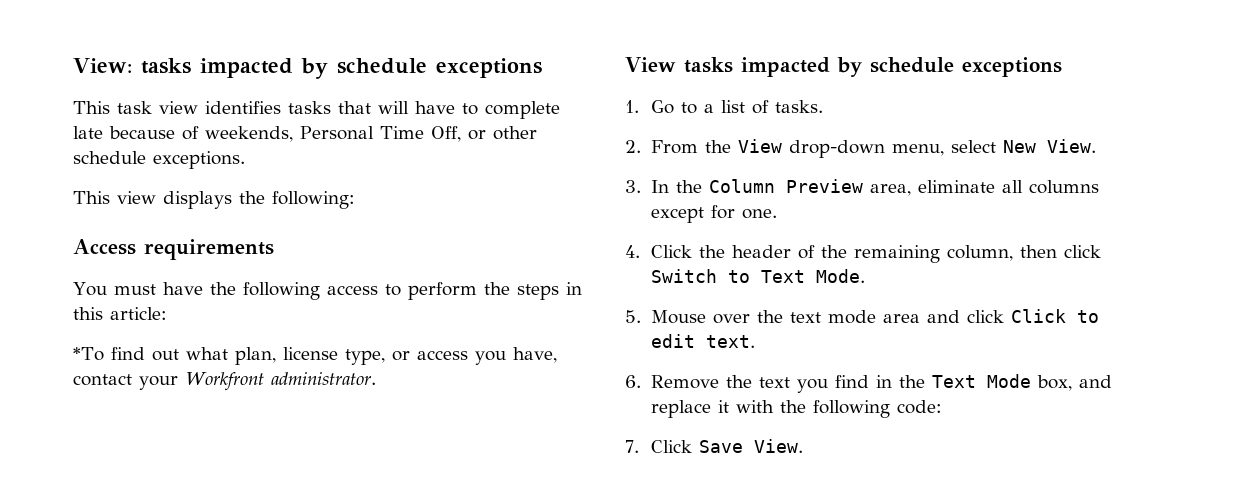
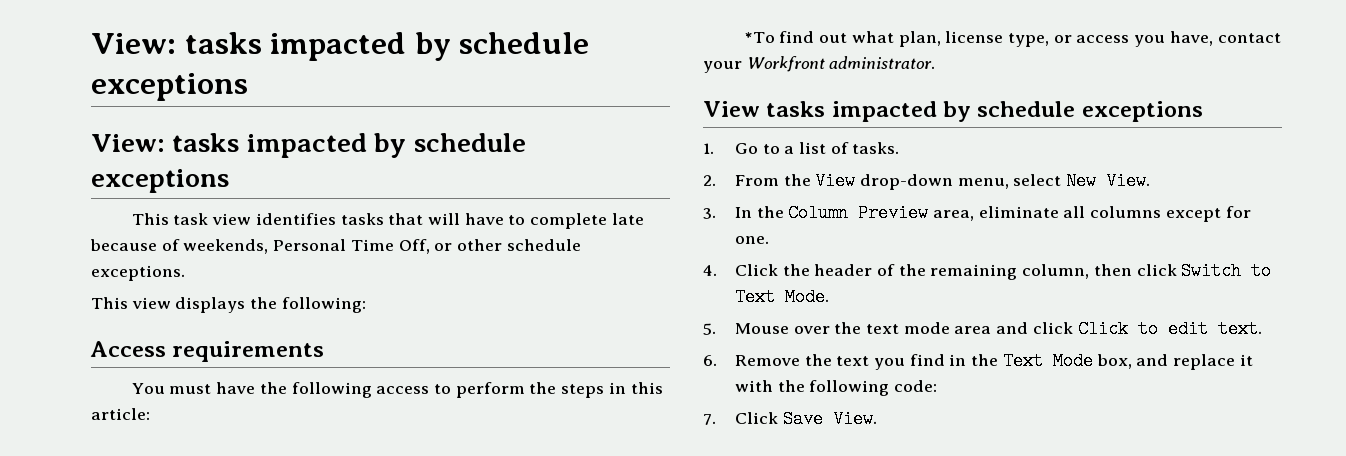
[73,58,542,79] View: tasks impacted by schedule exceptions -> [91,32,590,61] [91,73,248,101] [91,133,526,158] [91,169,229,193] View: tasks impacted by schedule exceptions // View: tasks impacted by schedule exceptions

